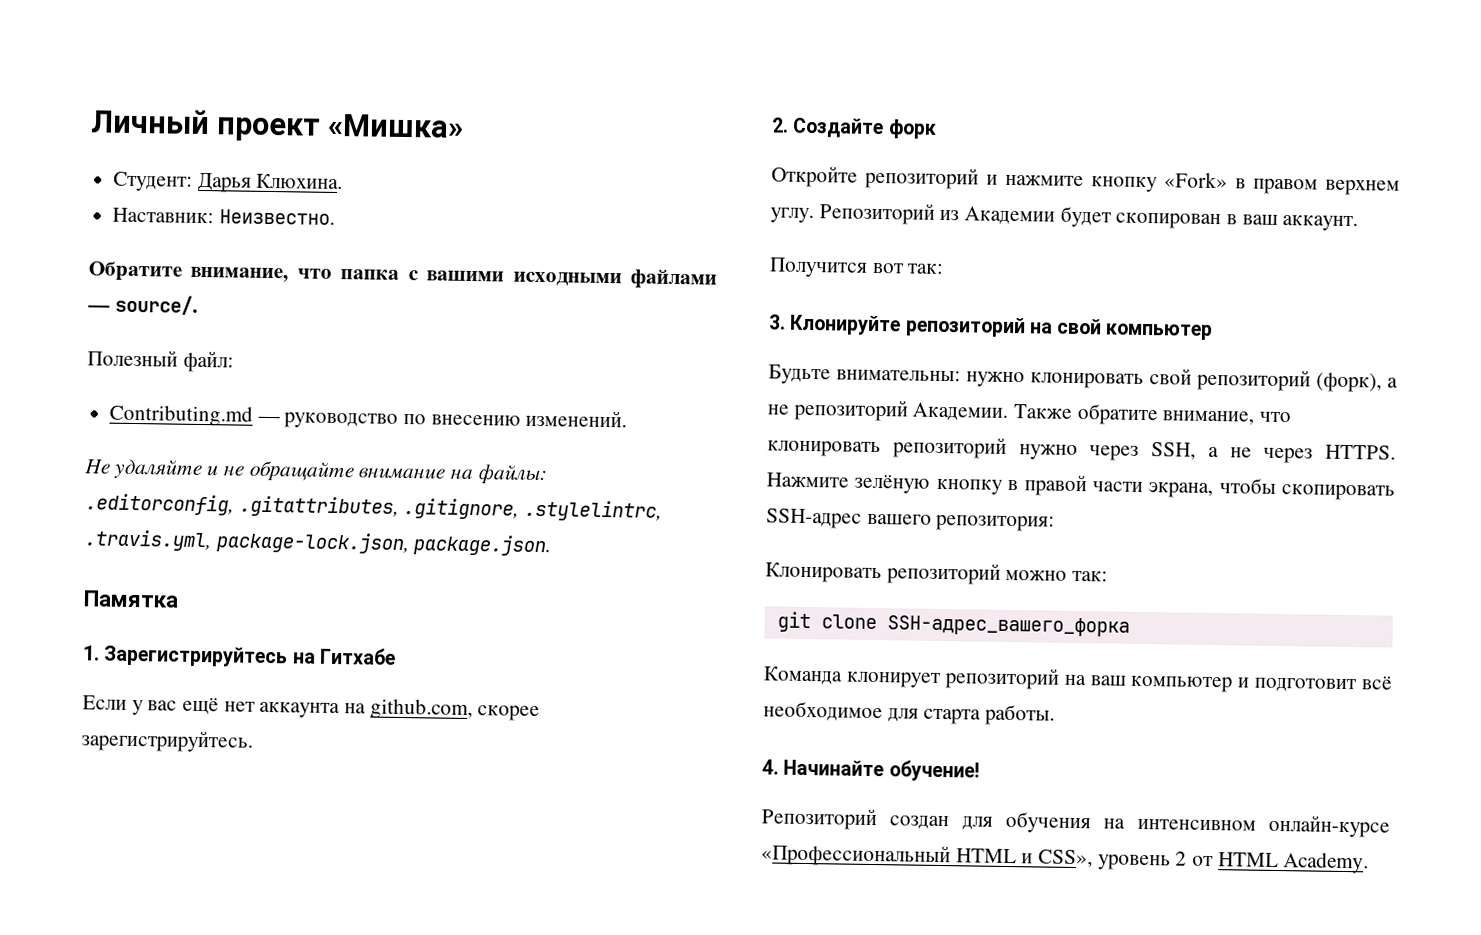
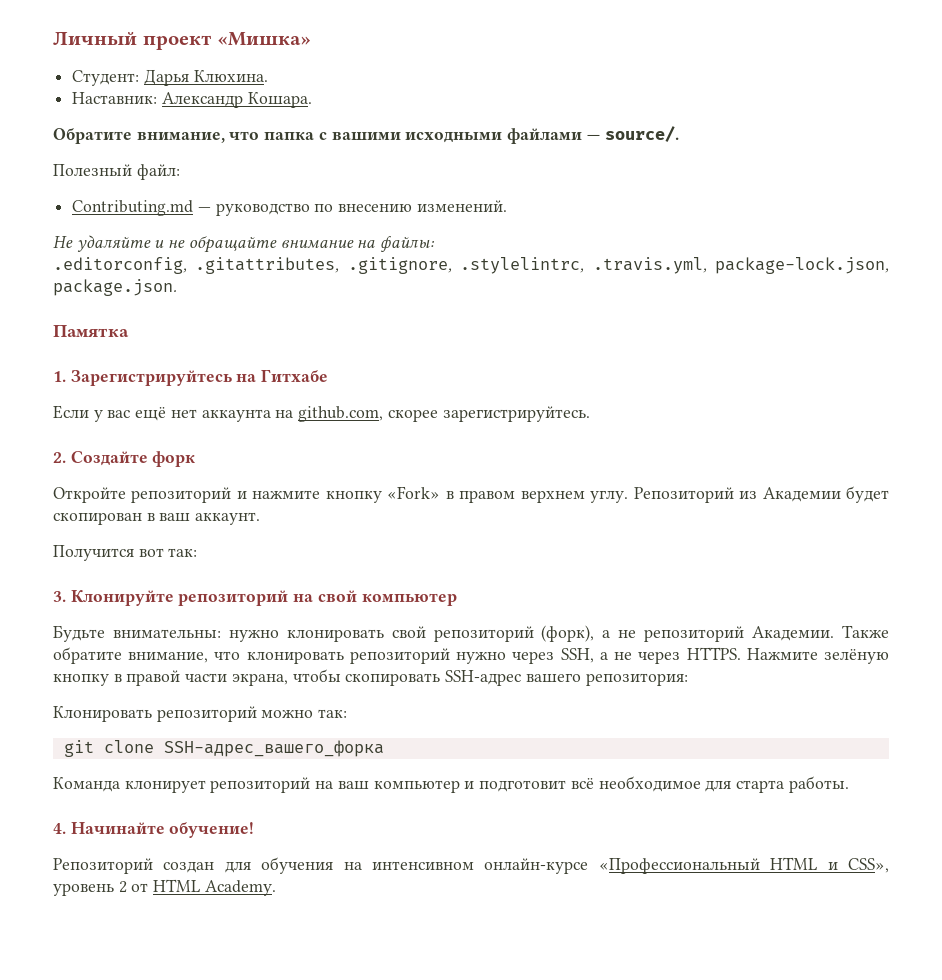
[218,209,335,225] Неизвестно. -> [161,92,312,108] Александр Кошара.

